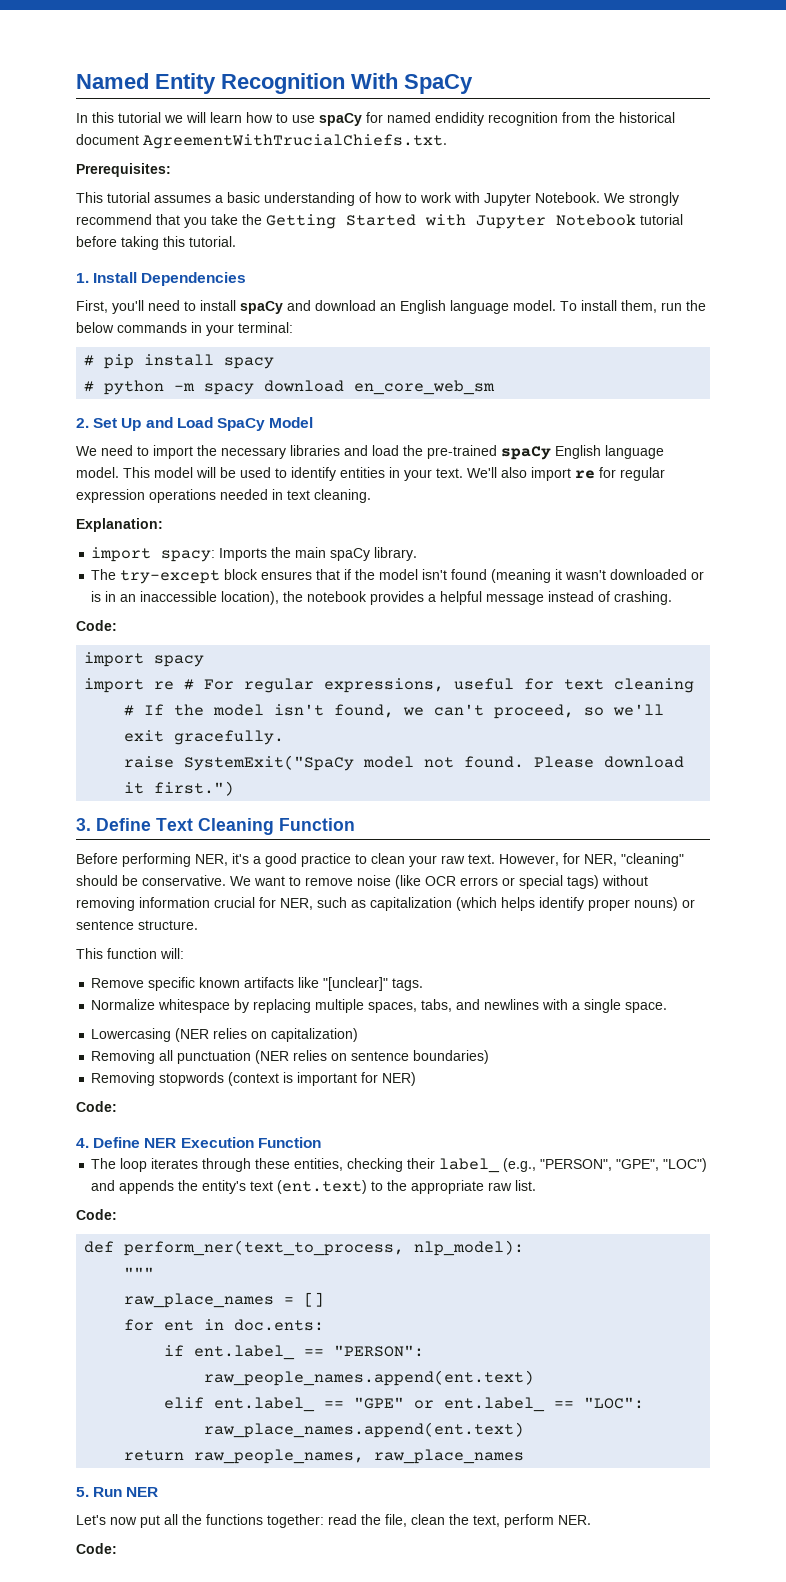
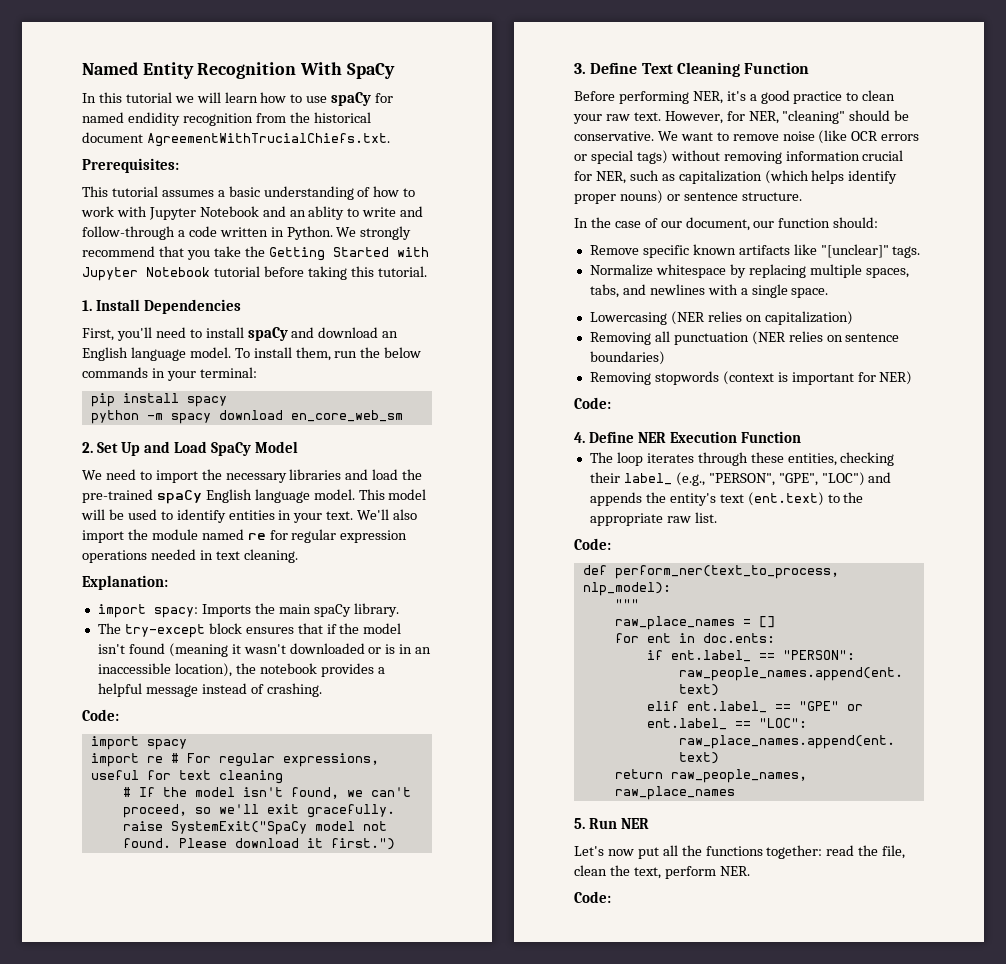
[535,192,600,203] Notebook. -> [199,206,424,220] [82,226,333,240] Notebook and an ablity to write and follow-through a code written in Python.
[84,355,95,366] # -> (257, 372) none
[84,381,95,392] # -> (227, 401) none
(571, 474) none -> [127,529,244,540] the module named
[76,948,184,959] This function will: -> [574,217,879,231] In the case of our document, our function should:

